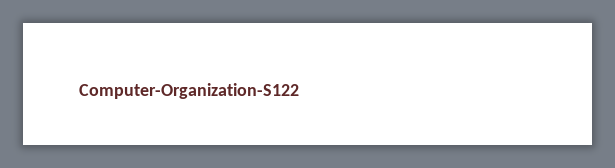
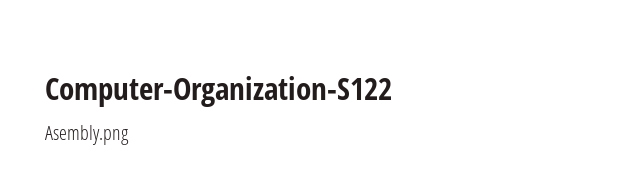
(299, 91) none -> [45,125,129,145] // Asembly.png

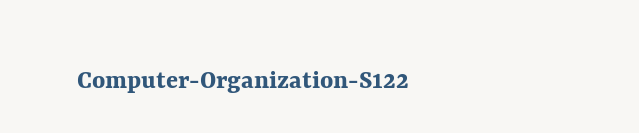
[45,125,129,145] // Asembly.png -> (409, 82) none

